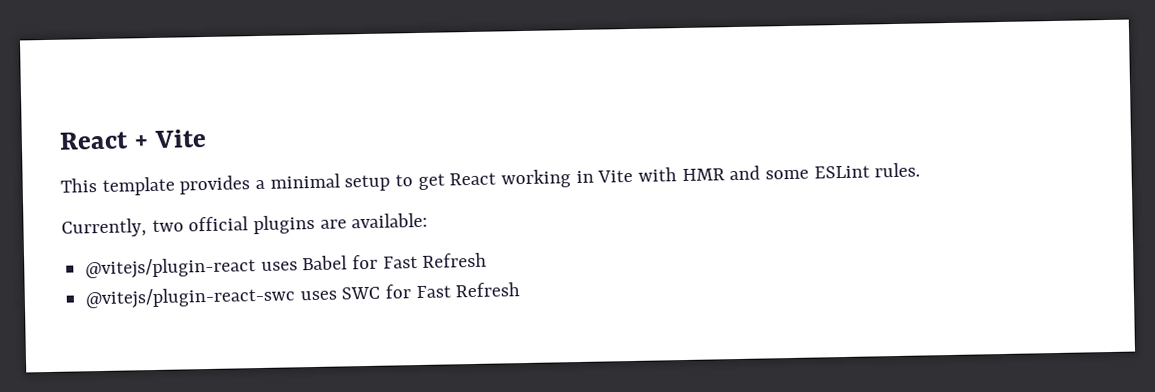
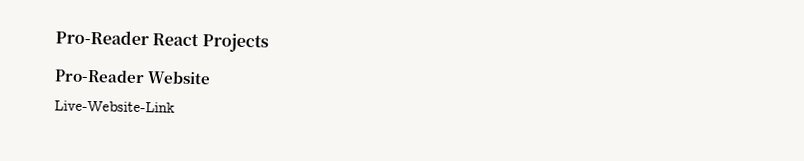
[59,128,207,150] [60,162,921,196] [61,212,429,238] [85,252,488,280] [85,282,521,310] React + Vite // This template provides a minimal setup to get React working in Vite with HMR and some ESLint rules. // Currently, two official plugins are available: // @vitejs/plugin-react uses Babel for Fast Refresh // @vitejs/plugin-react-swc uses SWC for Fast Refresh -> [55,29,269,53] [54,69,212,85] [54,100,175,113] Pro-Reader React Projects // Pro-Reader Website // Live-Website-Link

